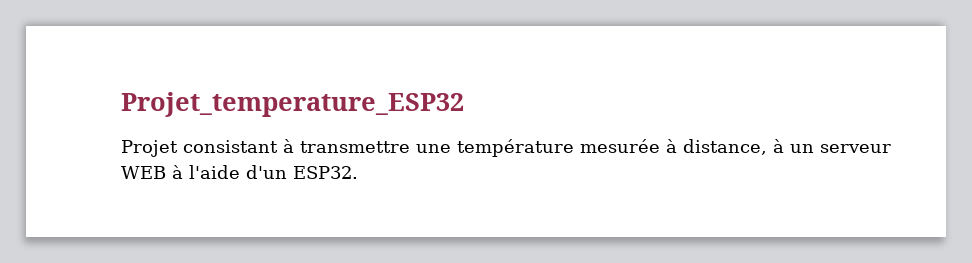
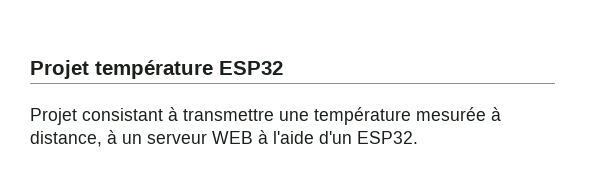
[121,92,464,117] Projet_temperature_ESP32 -> [30,60,283,79] Projet température ESP32

